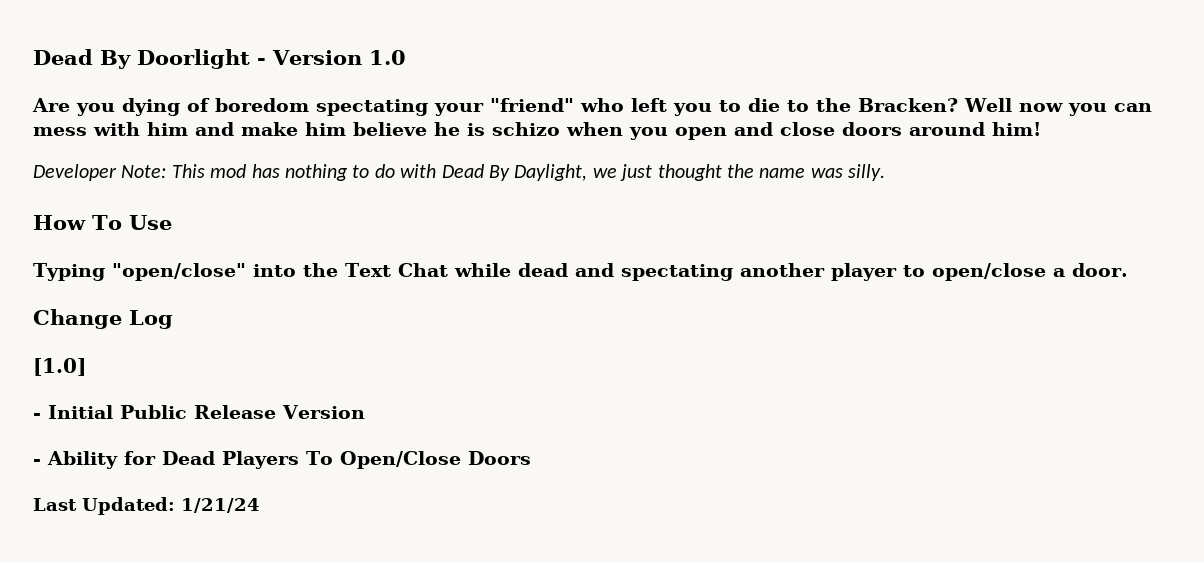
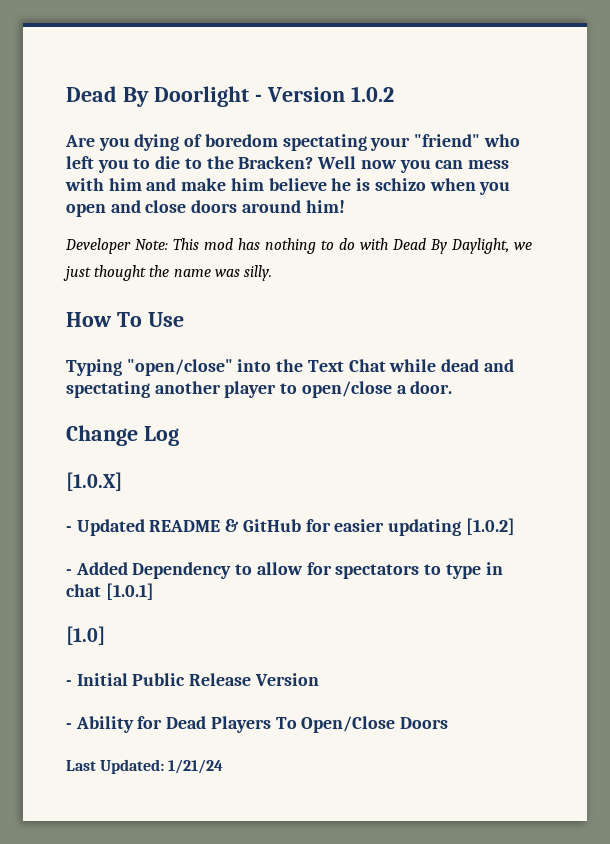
[368,50,406,65] 1.0 -> [350,86,394,102] 1.0.2
(173, 319) none -> [66,472,122,491] [66,518,515,536] [66,562,503,579] [66,583,154,600] // [1.0.X] // - Updated README & GitHub for easier updating [1.0.2] // - Added Dependency to allow for spectators to type in chat [1.0.1]

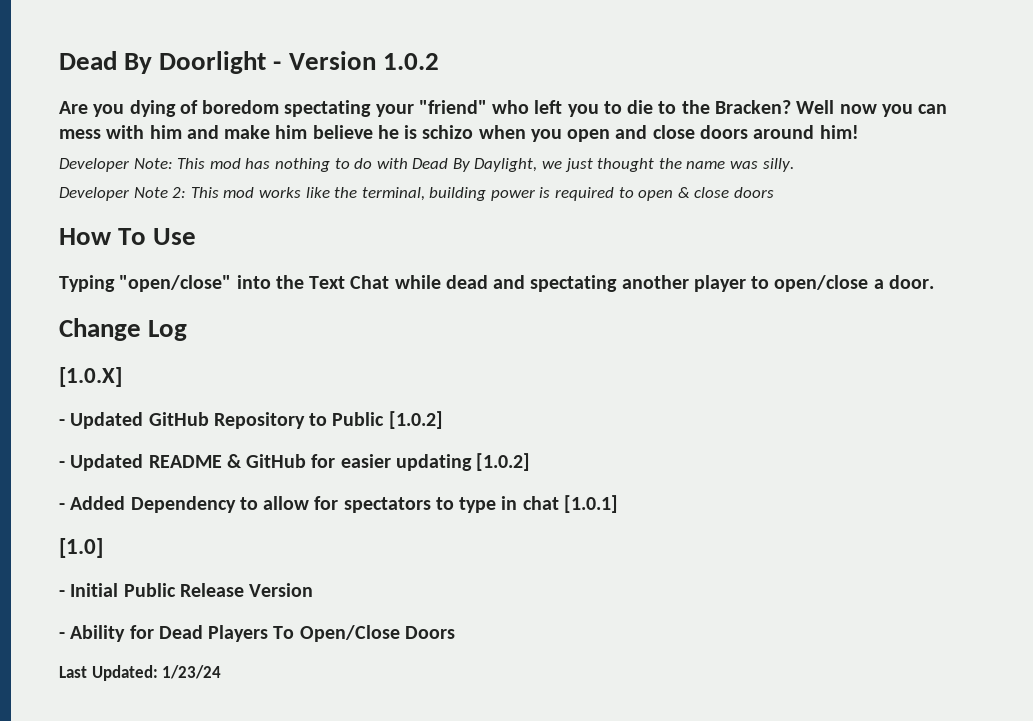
(272, 273) none -> [59,187,775,201] // Developer Note 2: This mod works like the terminal, building power is required to open & close doors
(122, 481) none -> [59,411,443,429] // - Updated GitHub Repository to Public [1.0.2]
[168,759,224,774] 1/21/24 -> [162,665,222,679] 1/23/24

